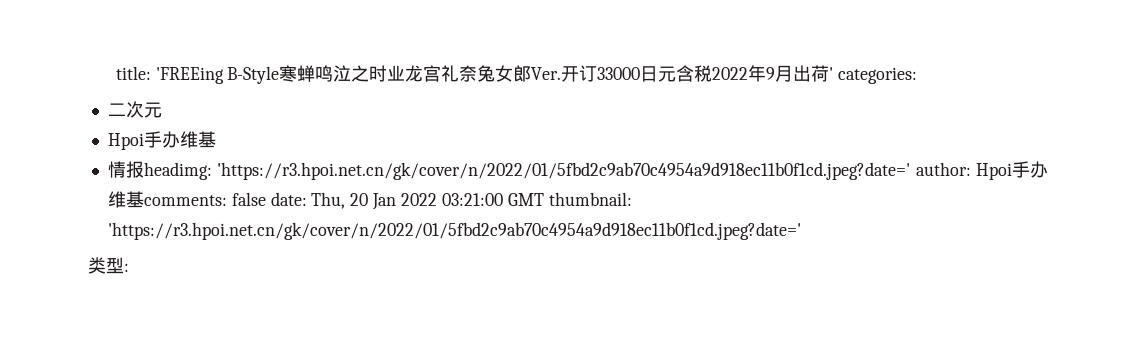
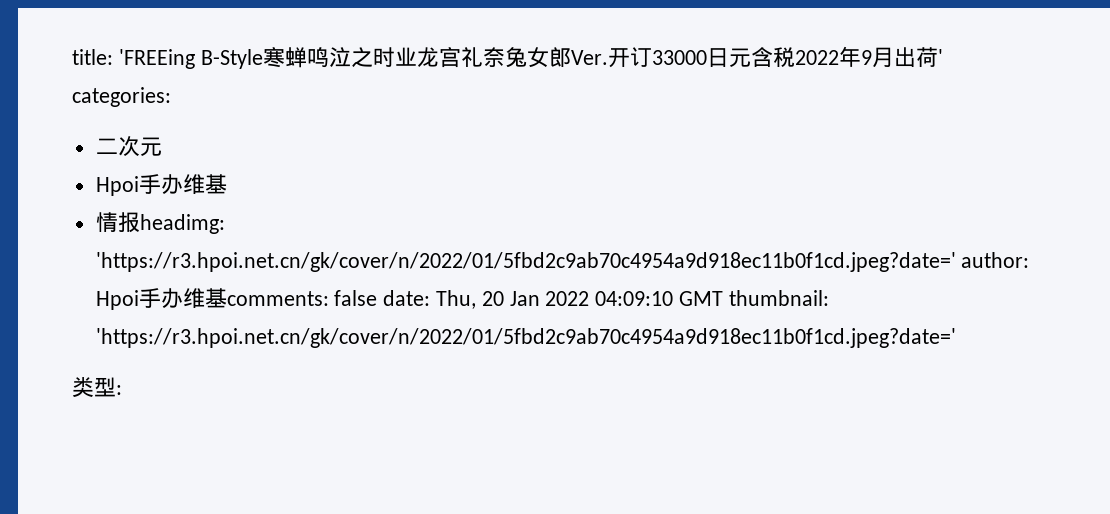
[441,193,503,206] 03:21:00 -> [595,291,674,306] 04:09:10

